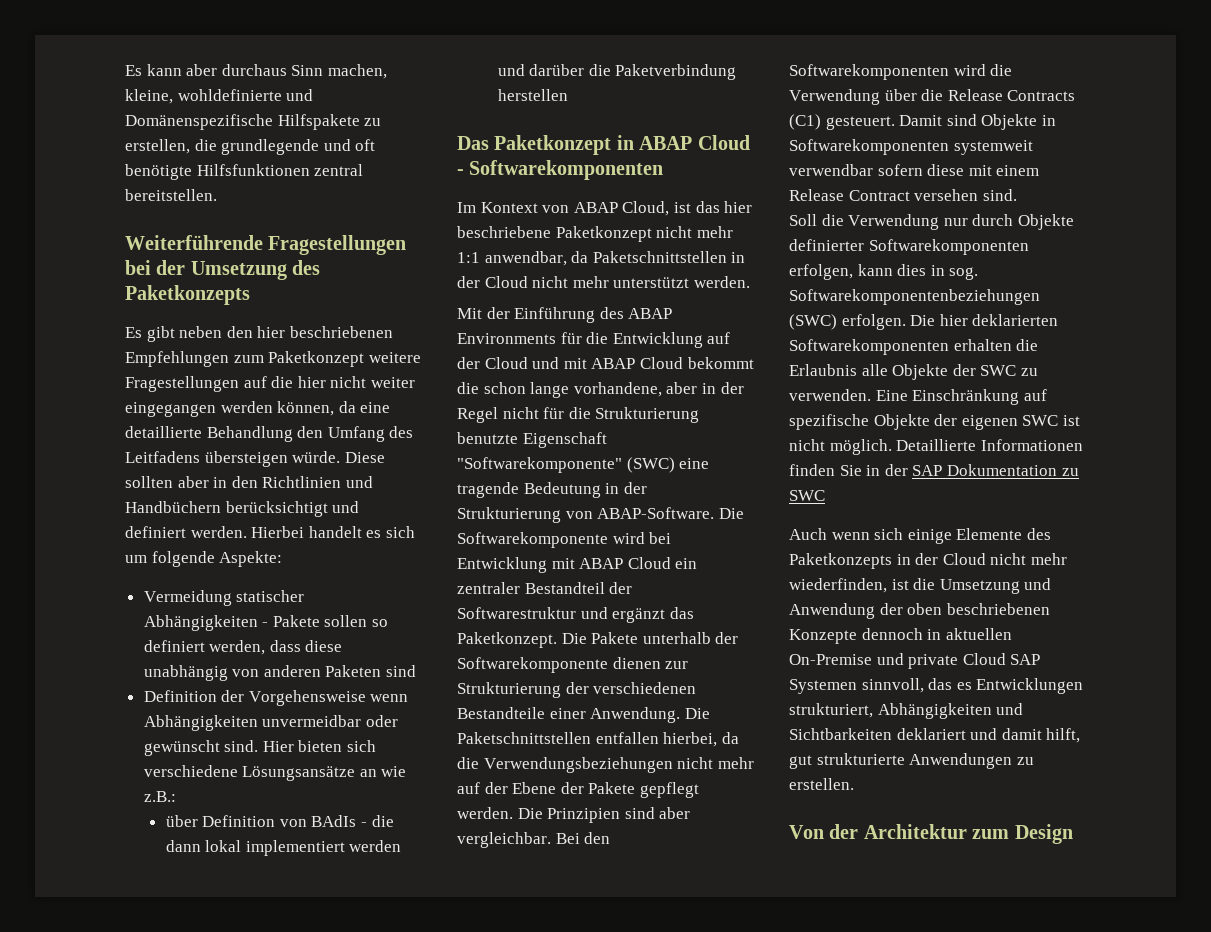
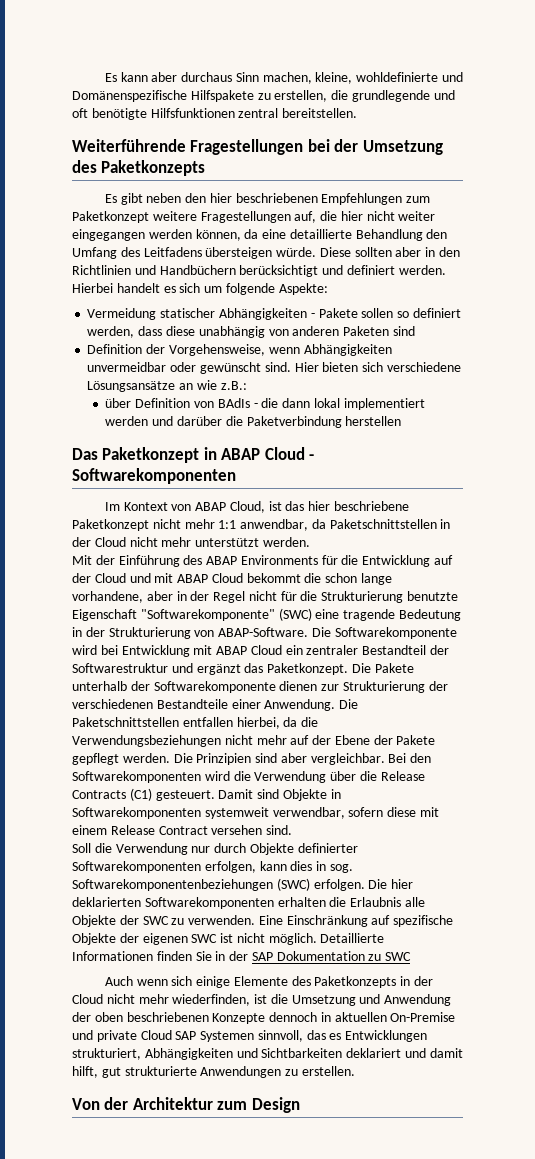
[243,376,267,388] auf -> [294,211,317,223] auf,
[248,690,366,706] Vorgehensweise -> [168,344,265,356] Vorgehensweise,
[789,164,873,176] verwendbar -> [272,807,345,819] verwendbar,

